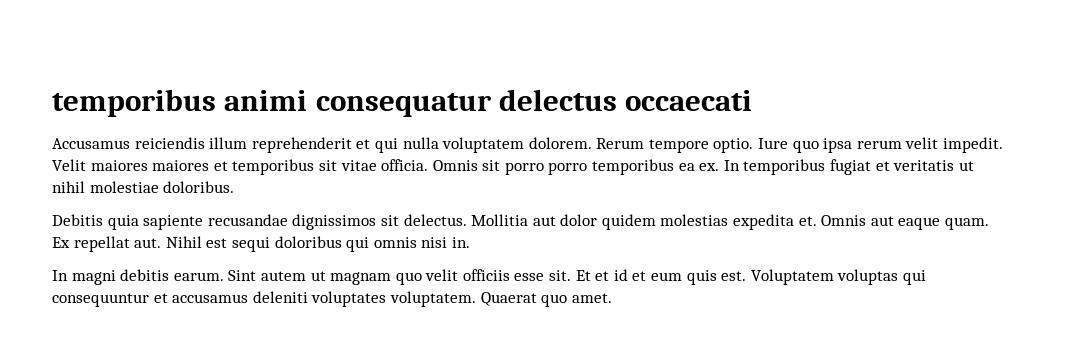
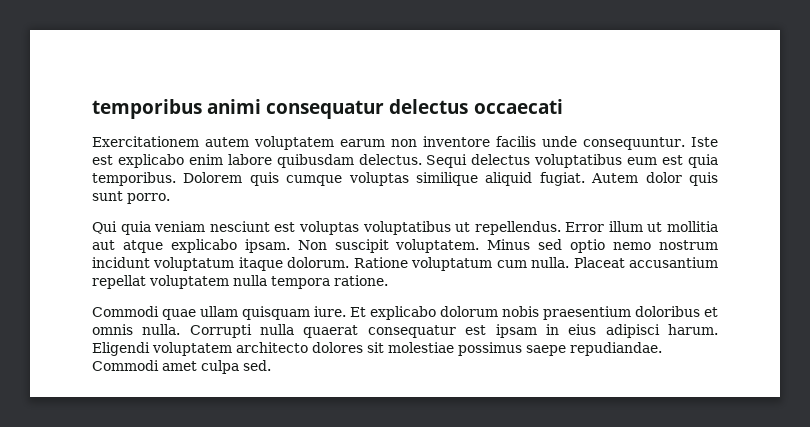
[52,137,1004,153] [52,159,974,175] [52,181,235,193] [52,214,990,230] [52,236,470,252] [52,269,926,285] [52,291,612,307] Accusamus reiciendis illum reprehenderit et qui nulla voluptatem dolorem. Rerum tempore optio. Iure quo ipsa rerum velit impedit. Velit maiores maiores et temporibus sit vitae officia. Omnis sit porro porro temporibus ea ex. In temporibus fugiat et veritatis ut nihil molestiae doloribus. // Debitis quia sapiente recusandae dignissimos sit delectus. Mollitia aut dolor quidem molestias expedita et. Omnis aut eaque quam. Ex repellat aut. Nihil est sequi doloribus qui omnis nisi in. // In magni debitis earum. Sint autem ut magnam quo velit officiis esse sit. Et et id et eum quis est. Voluptatem voluptas qui consequuntur et accusamus deleniti voluptates voluptatem. Quaerat quo amet. -> [92,136,718,150] [92,154,718,168] [92,172,718,186] [92,191,170,204] [92,221,719,235] [92,239,718,253] [92,257,719,271] [92,275,388,289] [92,306,718,320] [92,324,719,338] [92,342,662,356] [92,360,271,374] Exercitationem autem voluptatem earum non inventore facilis unde consequuntur. Iste est explicabo enim labore quibusdam delectus. Sequi delectus voluptatibus eum est quia temporibus. Dolorem quis cumque voluptas similique aliquid fugiat. Autem dolor quis sunt porro. // Qui quia veniam nesciunt est voluptas voluptatibus ut repellendus. Error illum ut mollitia aut atque explicabo ipsam. Non suscipit voluptatem. Minus sed optio nemo nostrum incidunt voluptatum itaque dolorum. Ratione voluptatum cum nulla. Placeat accusantium repellat voluptatem nulla tempora ratione. // Commodi quae ullam quisquam iure. Et explicabo dolorum nobis praesentium doloribus et omnis nulla. Corrupti nulla quaerat consequatur est ipsam in eius adipisci harum. Eligendi voluptatem architecto dolores sit molestiae possimus saepe repudiandae. Commodi amet culpa sed.

